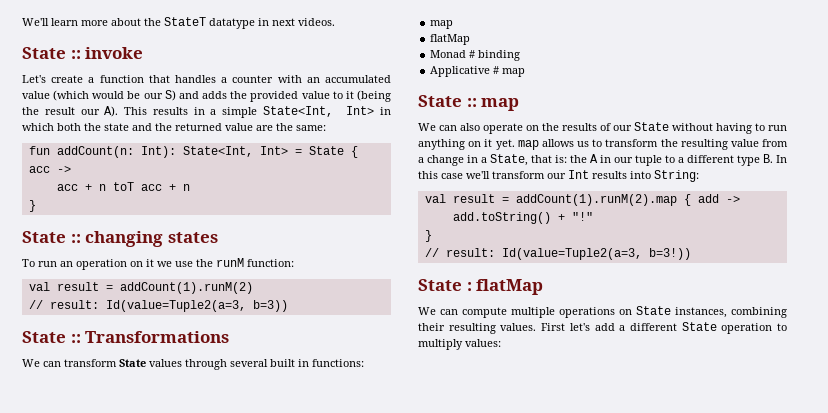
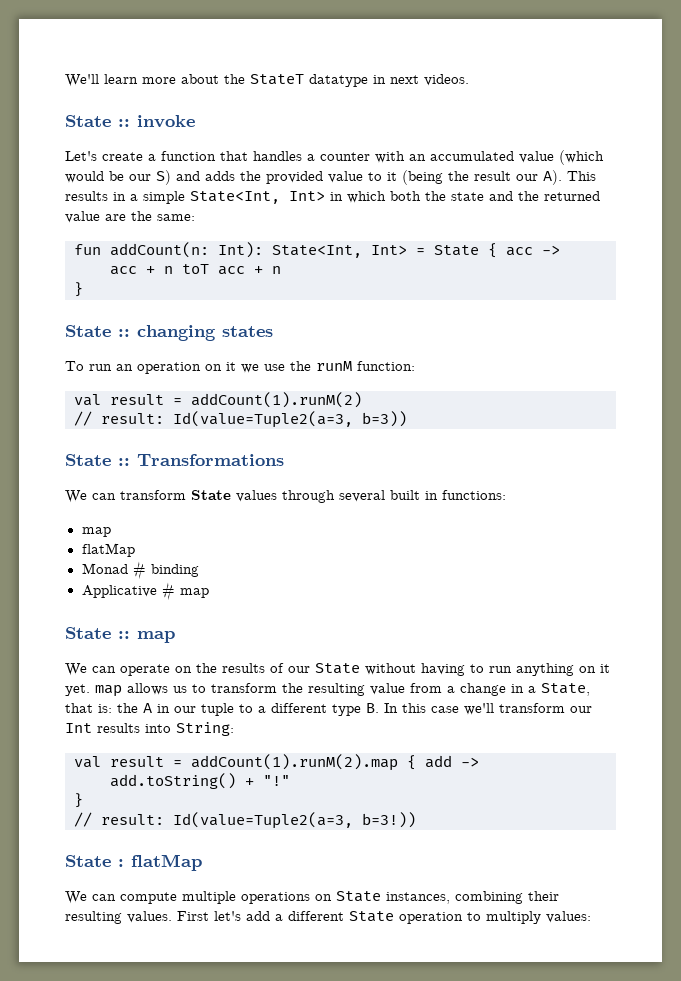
[460,123,480,131] also -> (116, 669) none

